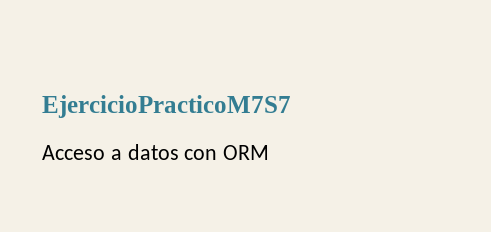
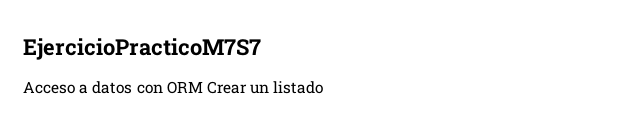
(270, 152) none -> [206,81,324,94] Crear un listado

